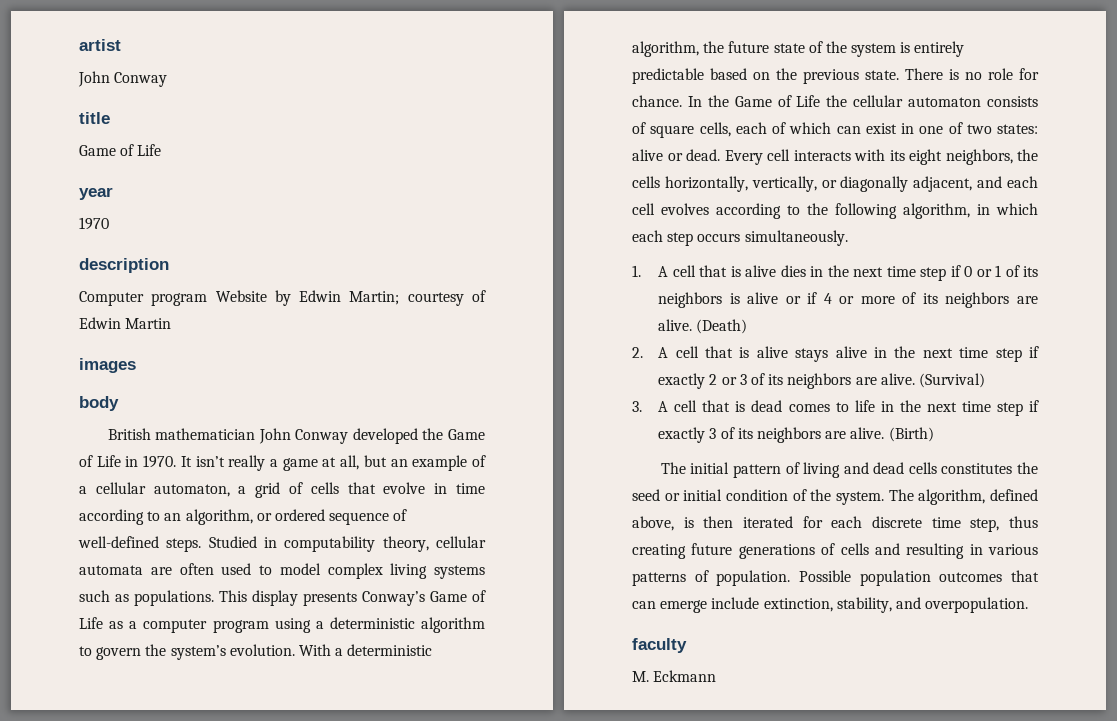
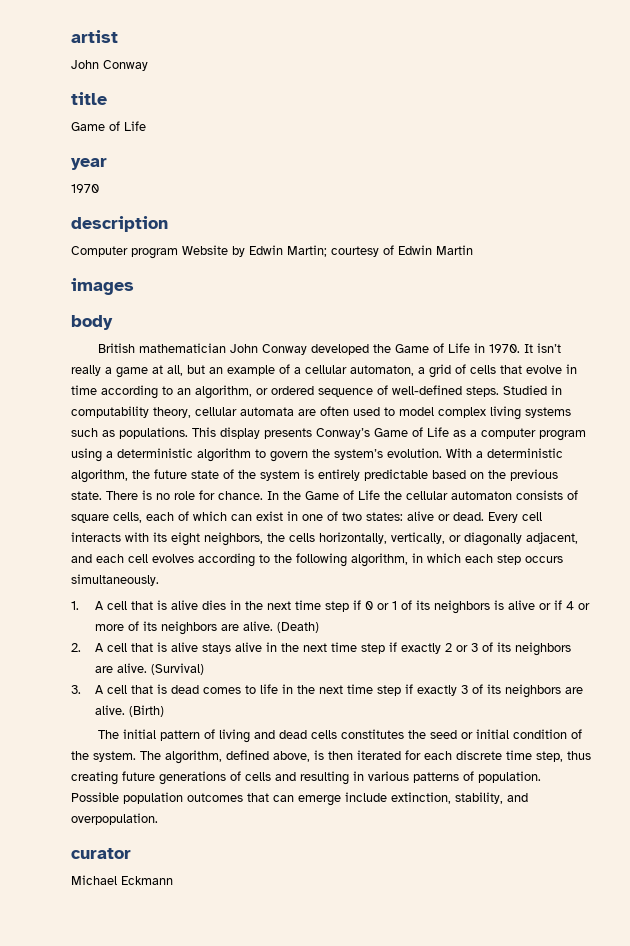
[632,638,687,653] [632,671,649,682] faculty // M. -> [71,848,131,859] [71,875,117,885] curator // Michael

